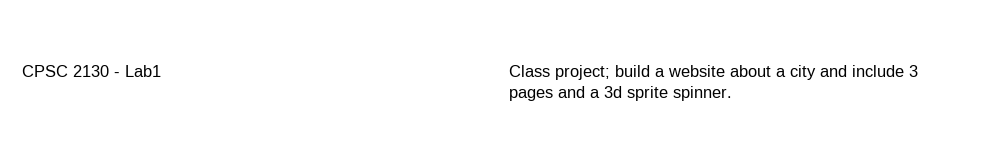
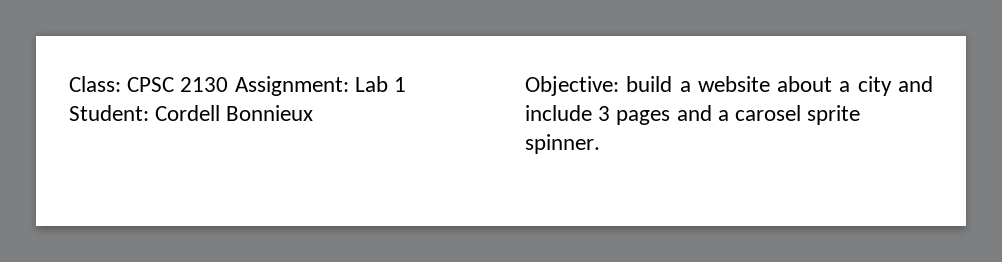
(22, 71) none -> [69,76,121,92] Class:
[114,65,161,77] [509,65,610,80] - Lab1 // Class project; -> [234,76,407,96] [69,105,314,121] [525,76,619,96] Assignment: Lab 1 Student: Cordell Bonnieux // Objective:
[604,86,622,98] 3d -> [735,105,802,121] carosel

